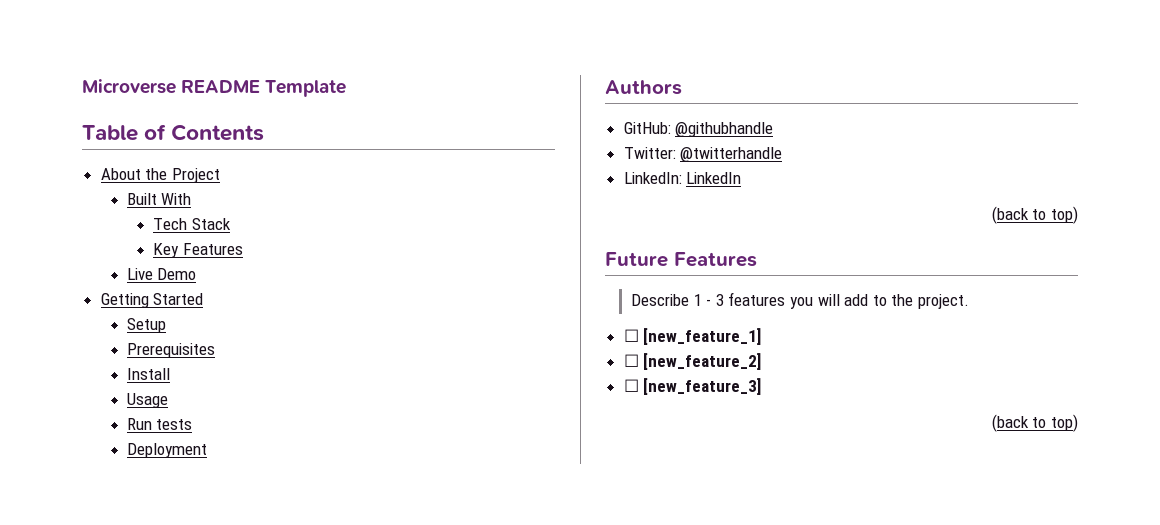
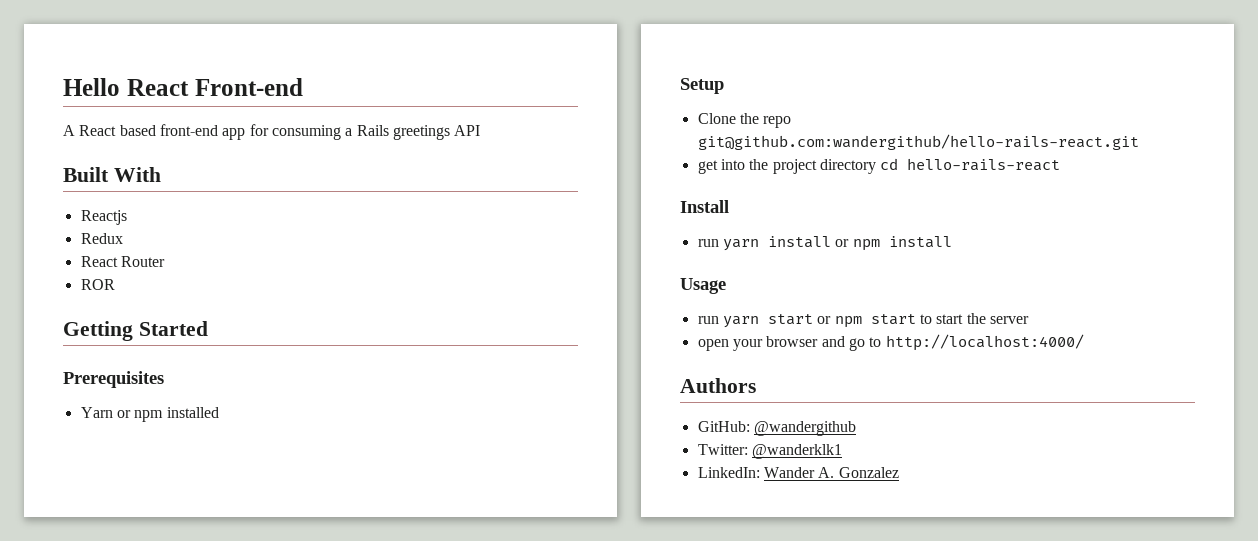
[82,79,347,97] [82,124,265,141] [100,168,220,183] [126,193,192,205] [152,218,231,230] [152,243,243,258] [126,268,197,280] [100,293,204,308] [126,318,166,333] [126,343,215,358] [126,368,170,380] [126,393,168,408] [126,418,193,430] [126,443,207,458] Microverse README Template // Table of Contents // About the Project // Built With // Tech Stack // Key Features // Live Demo // Getting Started // Setup // Prerequisites // Install // Usage // Run tests // Deployment -> [63,78,303,96] [63,124,481,140] [63,167,161,182] [80,210,127,225] [80,233,123,244] [80,256,165,267] [80,279,115,290] [63,321,208,341] [63,371,164,388] [80,407,219,422] [680,78,724,94] [697,113,792,128] [697,134,1139,150] [697,158,1061,174] [680,200,729,213] [697,236,952,251] [680,278,726,294] [697,313,1029,328] [697,334,1084,351] Hello React Front-end // A React based front-end app for consuming a Rails greetings API // Built With // Reactjs // Redux // React Router // ROR // Getting Started // Prerequisites // Yarn or npm installed // Setup // Clone the repo git@github.com:wandergithub/hello-rails-react.git // get into the project directory cd hello-rails-react // Install // run yarn install or npm install // Usage // run yarn start or npm start to start the server // open your browser and go to http://localhost:4000/
[675,122,774,137] @githubhandle -> [753,421,856,436] @wandergithub
[680,147,783,162] @twitterhandle -> [751,444,842,459] @wanderklk1
[686,172,742,184] [991,206,1078,224] [605,252,757,267] [631,292,970,309] [623,328,762,345] [623,353,762,370] [623,378,762,395] [991,414,1078,432] LinkedIn // (back to top) // Future Features // Describe 1 - 3 features you will add to the project. // ☐ [new_feature_1] // ☐ [new_feature_2] // ☐ [new_feature_3] // (back to top) -> [763,467,899,478] Wander A. Gonzalez

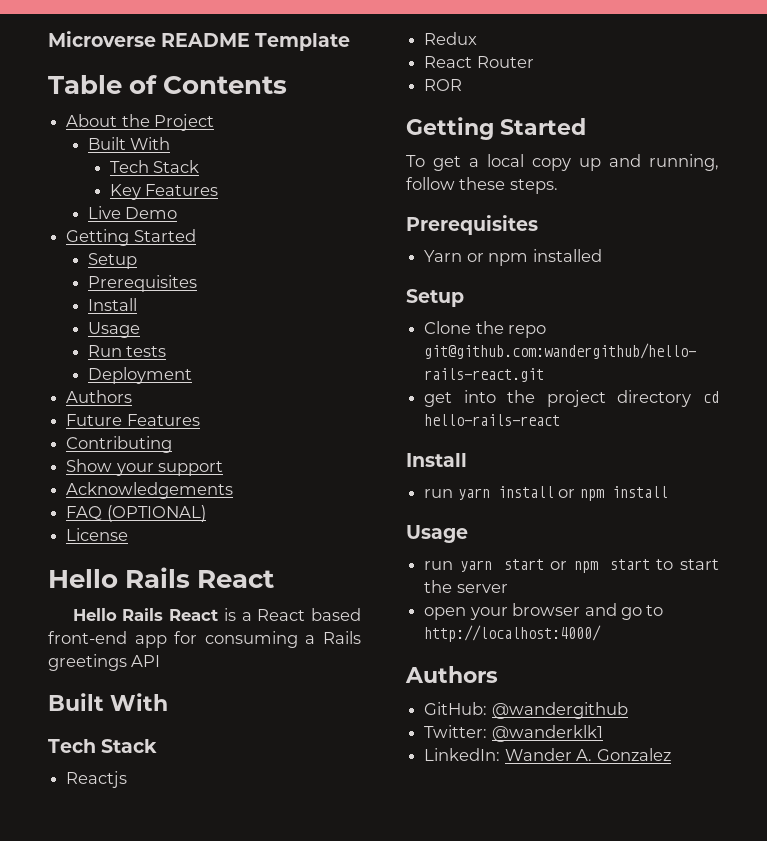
[63,78,303,96] [63,125,75,136] Hello React Front-end // A -> [48,31,351,51] [48,75,288,94] [66,114,215,131] [87,137,171,150] [109,160,200,173] [109,184,219,200] [87,206,178,219] [66,229,196,246] [87,253,137,269] [87,275,197,292] [87,298,137,311] [87,322,140,338] [87,345,167,357] [87,367,192,384] [66,390,133,403] [66,414,200,426] [66,436,173,453] [66,459,224,476] [66,482,234,499] [66,505,206,522] [66,528,129,541] [48,567,275,588] [72,608,252,621] Microverse README Template // Table of Contents // About the Project // Built With // Tech Stack // Key Features // Live Demo // Getting Started // Setup // Prerequisites // Install // Usage // Run tests // Deployment // Authors // Future Features // Contributing // Show your support // Acknowledgements // FAQ (OPTIONAL) // License // Hello Rails React // Hello Rails React is a
(161, 174) none -> [48,739,158,753] // Tech Stack
(208, 328) none -> [406,154,719,171] [406,177,558,194] // To get a local copy up and running, follow these steps.

